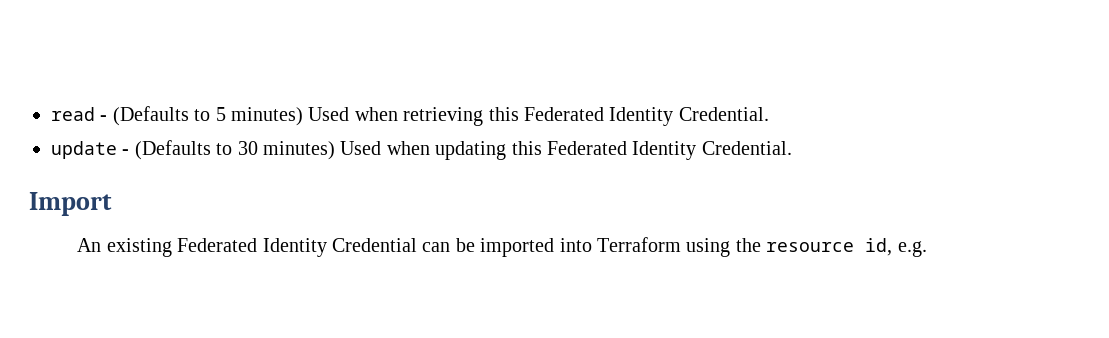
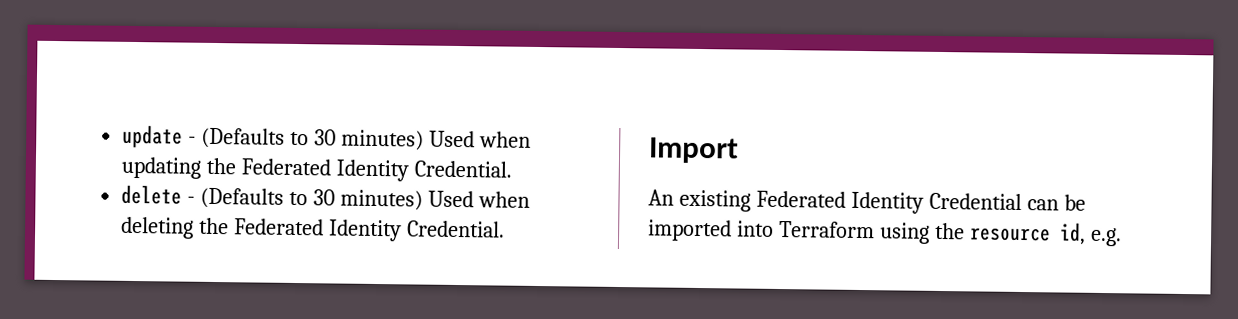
[51,106,769,126] read - (Defaults to 5 minutes) Used when retrieving this Federated Identity Credential. // -> (122, 136) none
[511,141,542,155] this -> [206,157,512,182] [121,184,530,211] [120,216,230,239] the Federated Identity Credential. // delete - (Defaults to 30 minutes) Used when deleting the

